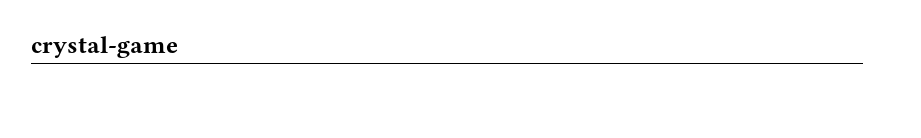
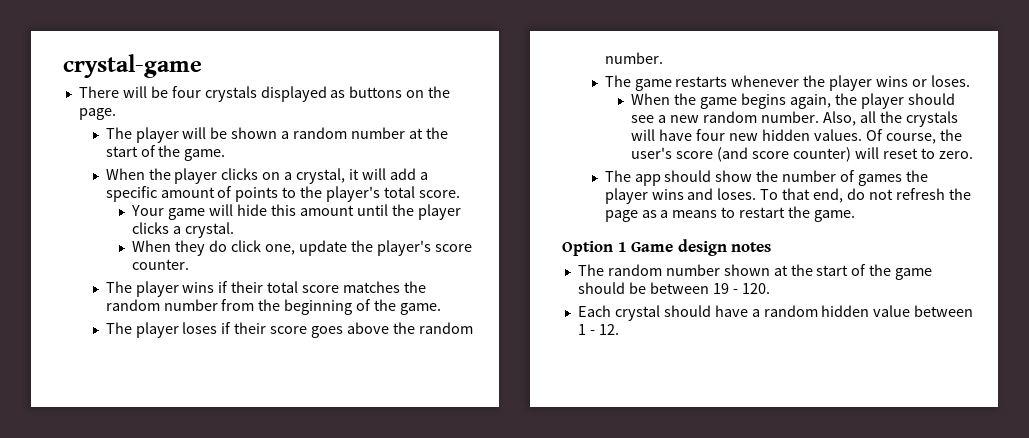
(178, 47) none -> [78,86,451,102] [78,108,116,120] [105,127,448,143] [105,145,226,161] [105,168,428,184] [105,186,460,202] [131,204,461,220] [132,222,235,238] [132,240,472,256] [132,259,190,270] [105,281,426,297] [105,299,442,315] [105,322,473,338] [604,52,663,64] [604,75,970,91] [631,93,955,109] [631,111,958,127] [631,129,962,144] [631,147,973,162] [604,170,928,186] [604,188,971,204] [604,206,856,222] [562,239,772,256] [577,264,933,280] [577,282,770,294] [577,305,974,321] [577,324,619,335] // There will be four crystals displayed as buttons on the page. // The player will be shown a random number at the start of the game. // When the player clicks on a crystal, it will add a specific amount of points to the player's total score. // Your game will hide this amount until the player clicks a crystal. // When they do click one, update the player's score counter. // The player wins if their total score matches the random number from the beginning of the game. // The player loses if their score goes above the random number. // The game restarts whenever the player wins or loses. // When the game begins again, the player should see a new random number. Also, all the crystals will have four new hidden values. Of course, the user's score (and score counter) will reset to zero. // The app should show the number of games the player wins and loses. To that end, do not refresh the page as a means to restart the game. // Option 1 Game design notes // The random number shown at the start of the game should be between 19 - 120. // Each crystal should have a random hidden value between 1 - 12.

